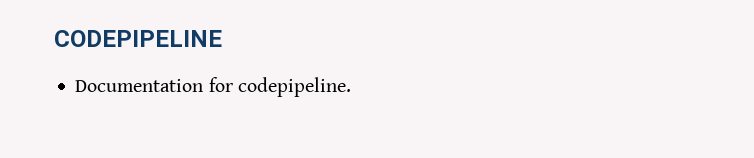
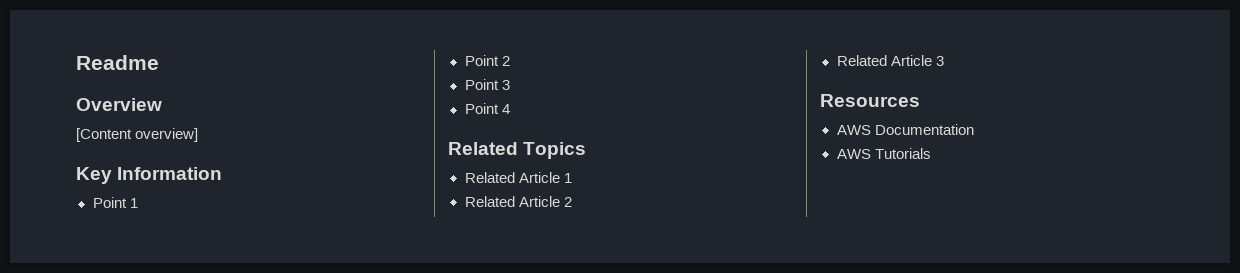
[54,30,222,47] CODEPIPELINE // -> [76,55,159,70] [76,98,162,111] [76,128,199,142] [76,167,223,184] [92,197,138,208] [464,55,510,66] [464,79,510,90] [464,103,510,114] [448,142,587,159] [464,172,572,183] [464,196,572,207] [836,55,944,66] [820,94,920,107] [836,125,871,135] Readme // Overview // [Content overview] // Key Information // Point 1 // Point 2 // Point 3 // Point 4 // Related Topics // Related Article 1 // Related Article 2 // Related Article 3 // Resources // AWS
[208,77,351,97] for codepipeline. -> [836,148,931,159] // AWS Tutorials

